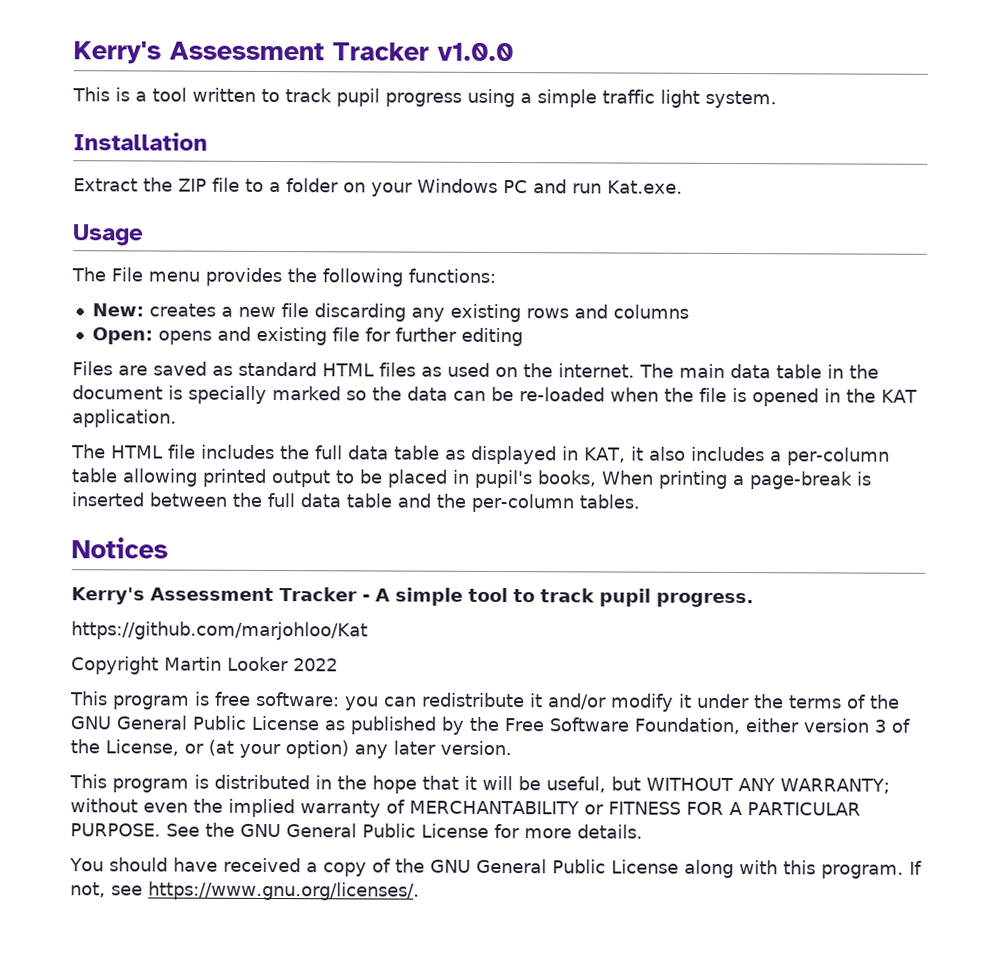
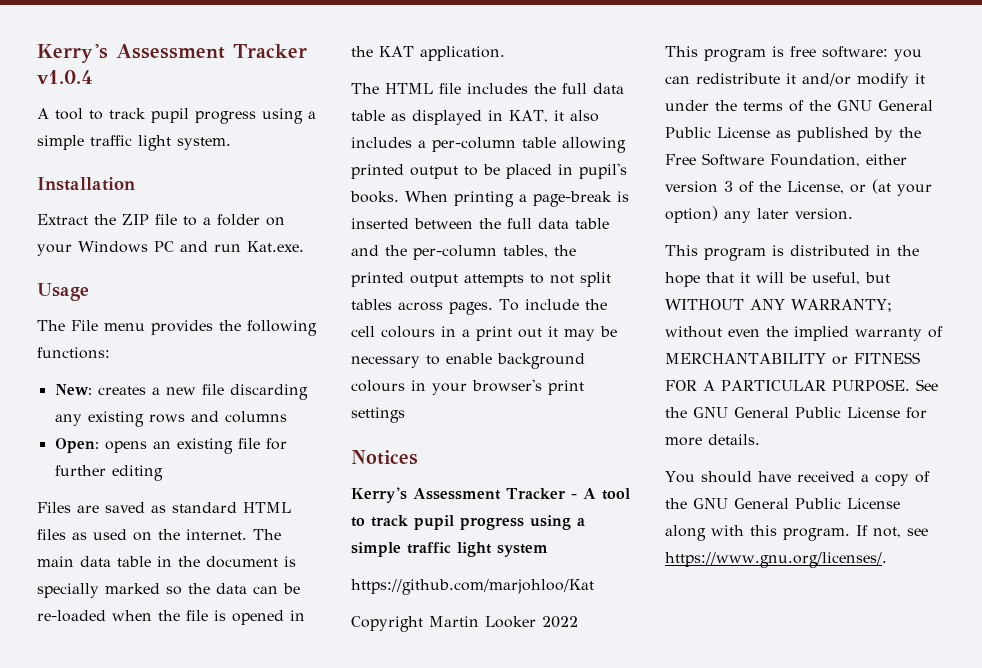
[73,41,514,64] [72,87,256,102] Kerry's Assessment Tracker v1.0.0 // This is a tool written -> [37,44,307,63] [37,70,93,84] [37,108,83,120] Kerry's Assessment Tracker v1.0.4 // A tool
[216,326,251,341] and -> [152,441,171,449] an
[537,470,597,487] books, -> [350,191,399,203] books.
[578,494,640,509] tables. -> [503,245,576,258] [351,272,611,287] [351,299,607,315] [351,326,617,341] [351,353,585,369] [351,379,584,395] [351,407,405,423] tables, the printed output attempts to not split tables across pages. To include the cell colours in a print out it may be necessary to enable background colours in your browser's print settings
[394,587,754,608] simple tool to track pupil progress. -> [601,488,630,500] [351,515,585,530] [351,542,548,557] tool to track pupil progress using a simple traffic light system

